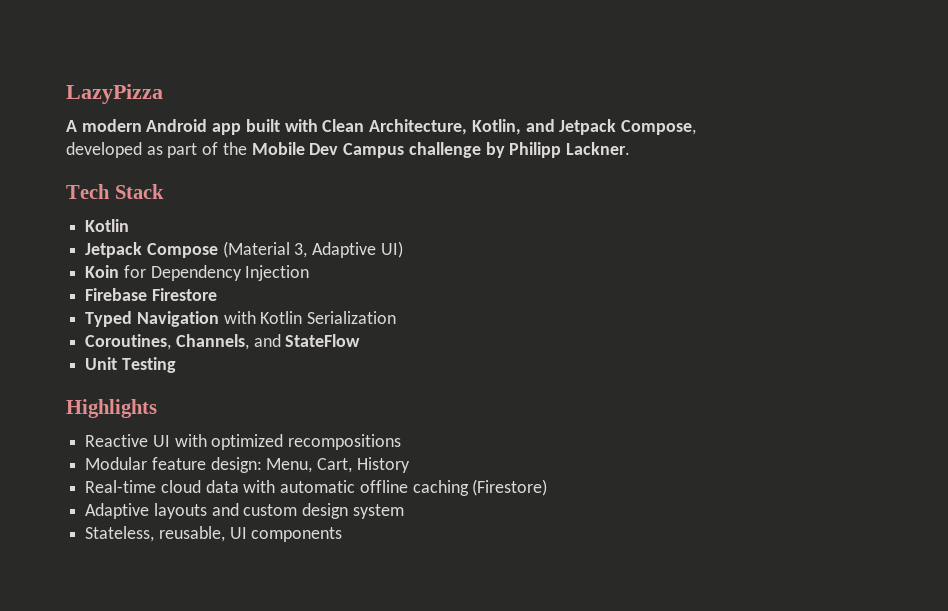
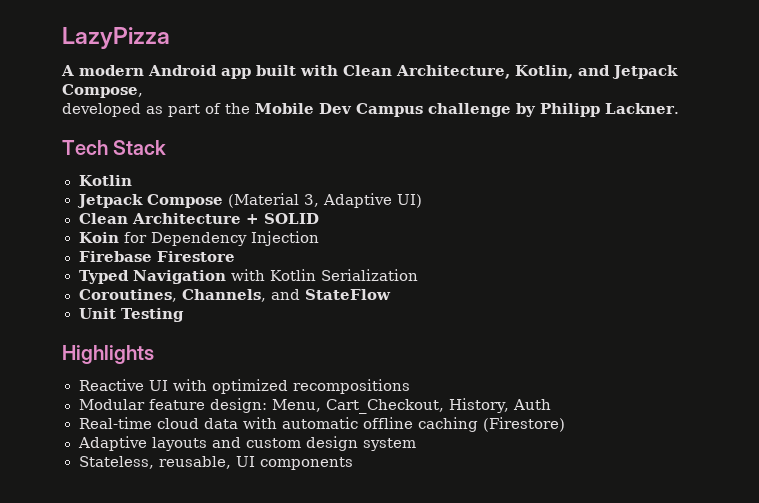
(403, 249) none -> [78,213,319,224] // Clean Architecture + SOLID
[317,457,410,473] Cart, History -> [325,398,552,414] Cart_Checkout, History, Auth

